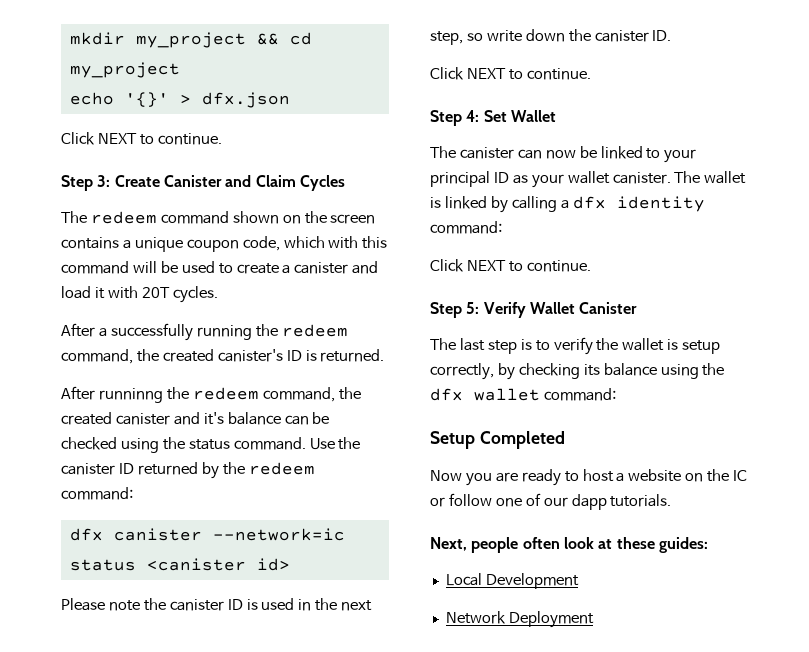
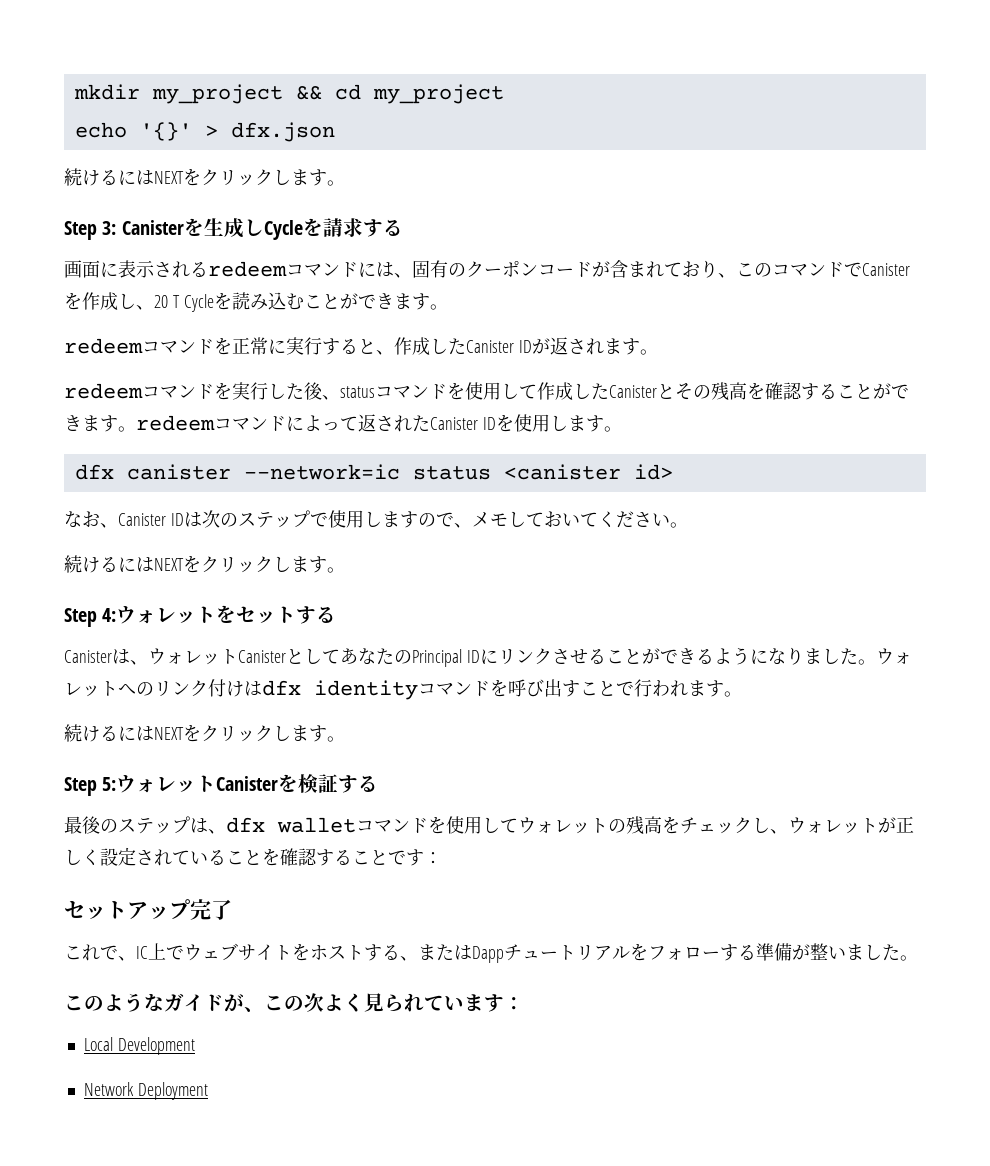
[61,132,222,145] [61,175,345,191] [61,211,376,224] [61,236,388,252] [61,261,379,274] [61,286,218,303] [61,323,348,341] [61,349,385,364] [61,386,361,403] [61,412,330,425] [61,437,361,453] [61,462,315,479] [61,487,133,500] Click NEXT to continue. // Step 3: Create Canister and Claim Cycles // The redeem command shown on the screen contains a unique coupon code, which with this command will be used to create a canister and load it with 20T cycles. // After a successfully running the redeem command, the created canister's ID is returned. // After runninng the redeem command, the created canister and it's balance can be checked using the status command. Use the canister ID returned by the redeem command: -> [64,168,345,186] [64,218,403,240] [64,260,910,278] [64,292,448,312] [64,337,658,355] [64,382,909,401] [64,414,622,432] 続けるにはNEXTをクリックします。 // Step 3: Canisterを生成しCycleを請求する // 画面に表示されるredeemコマンドには、固有のクーポンコードが含まれており、このコマンドでCanisterを作成し、20 T Cycleを読み込むことができます。 // redeemコマンドを正常に実行すると、作成したCanister IDが返されます。 // redeemコマンドを実行した後、statusコマンドを使用して作成したCanisterとその残高を確認することができます。redeemコマンドによって返されたCanister IDを使用します。
[61,598,373,611] [430,29,672,45] [430,67,591,80] [430,110,556,126] [430,146,697,163] [430,171,747,188] [430,196,705,213] [430,221,502,234] [430,259,591,272] Please note the canister ID is used in the next step, so write down the canister ID. // Click NEXT to continue. // Step 4: Set Wallet // The canister can now be linked to your principal ID as your wallet canister. The wallet is linked by calling a dfx identity command: // Click NEXT to continue. -> [64,510,688,528] [64,555,345,573] [64,605,337,627] [64,647,912,667] [64,679,742,700] [64,724,345,742] なお、Canister IDは次のステップで使用しますので、メモしておいてください。 // 続けるにはNEXTをクリックします。 // Step 4:ウォレットをセットする // Canisterは、ウォレットCanisterとしてあなたのPrincipal IDにリンクさせることができるようになりました。ウォレットへのリンク付けはdfx identityコマンドを呼び出すことで行われます。 // 続けるにはNEXTをクリックします。
[483,302,638,318] [430,337,721,355] [430,363,725,380] [430,388,616,401] [430,431,565,449] [430,469,748,486] [430,493,672,510] [430,537,708,553] Verify Wallet Canister // The last step is to verify the wallet is setup correctly, by checking its balance using the dfx wallet command: // Setup Completed // Now you are ready to host a website on the IC or follow one of our dapp tutorials. // Next, people often look at these guides: -> [116,774,379,793] [64,816,914,835] [64,847,442,866] [64,899,232,920] [64,943,918,963] [64,993,524,1012] ウォレットCanisterを検証する // 最後のステップは、dfx walletコマンドを使用してウォレットの残高をチェックし、ウォレットが正しく設定されていることを確認することです： // セットアップ完了 // これで、IC上でウェブサイトをホストする、またはDappチュートリアルをフォローする準備が整いました。 // このようなガイドが、この次よく見られています：

